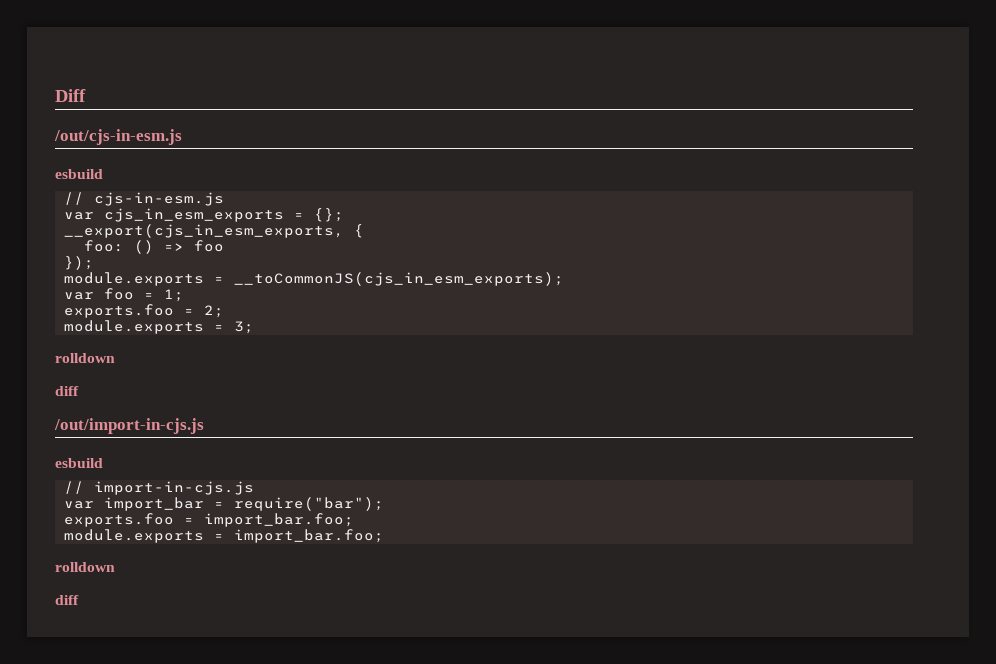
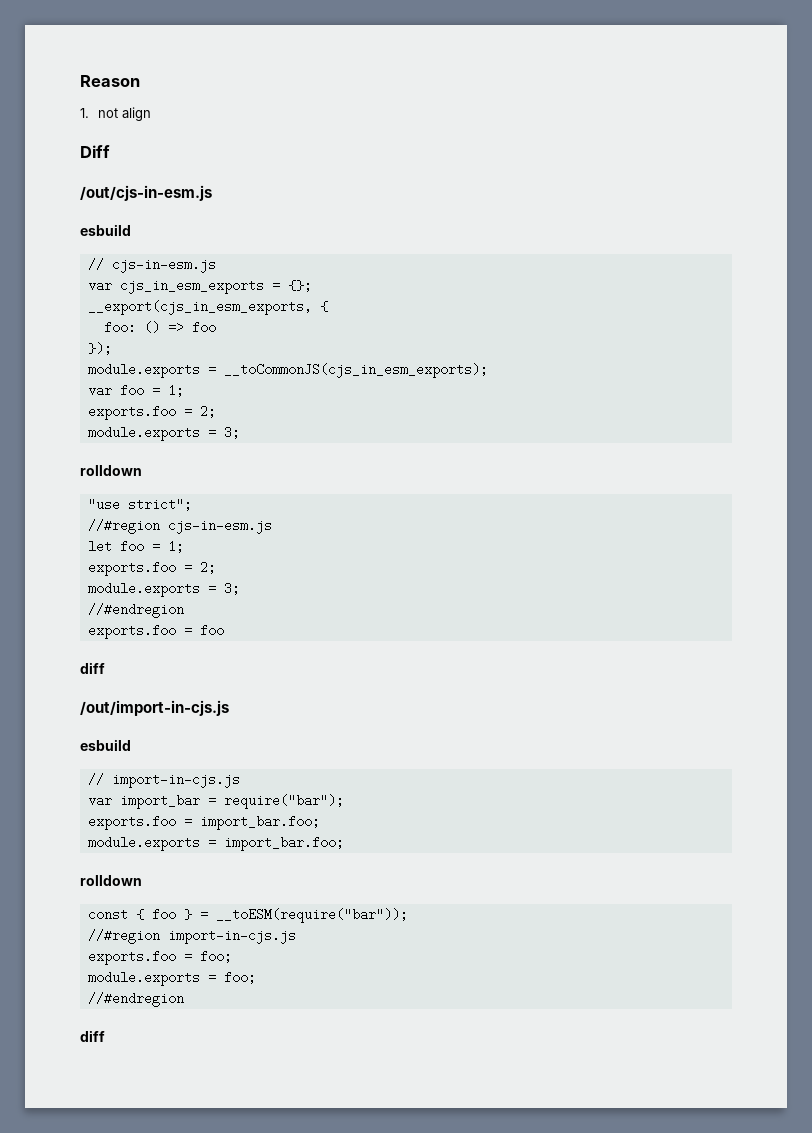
(55, 95) none -> [80,75,140,87] [80,107,152,121] Reason // 1. not align //
(115, 358) none -> [87,498,192,511] [87,519,272,534] [87,540,184,553] [87,561,216,576] [87,582,240,597] [87,603,184,618] [87,624,224,639] // "use strict"; // //#region cjs-in-esm.js // let foo = 1; // exports.foo = 2; // module.exports = 3; // //#endregion // exports.foo = foo
(115, 567) none -> [87,908,408,923] [87,929,296,944] [87,950,232,965] [87,971,256,986] [87,992,184,1007] // const { foo } = __toESM(require("bar")); // //#region import-in-cjs.js // exports.foo = foo; // module.exports = foo; // //#endregion

